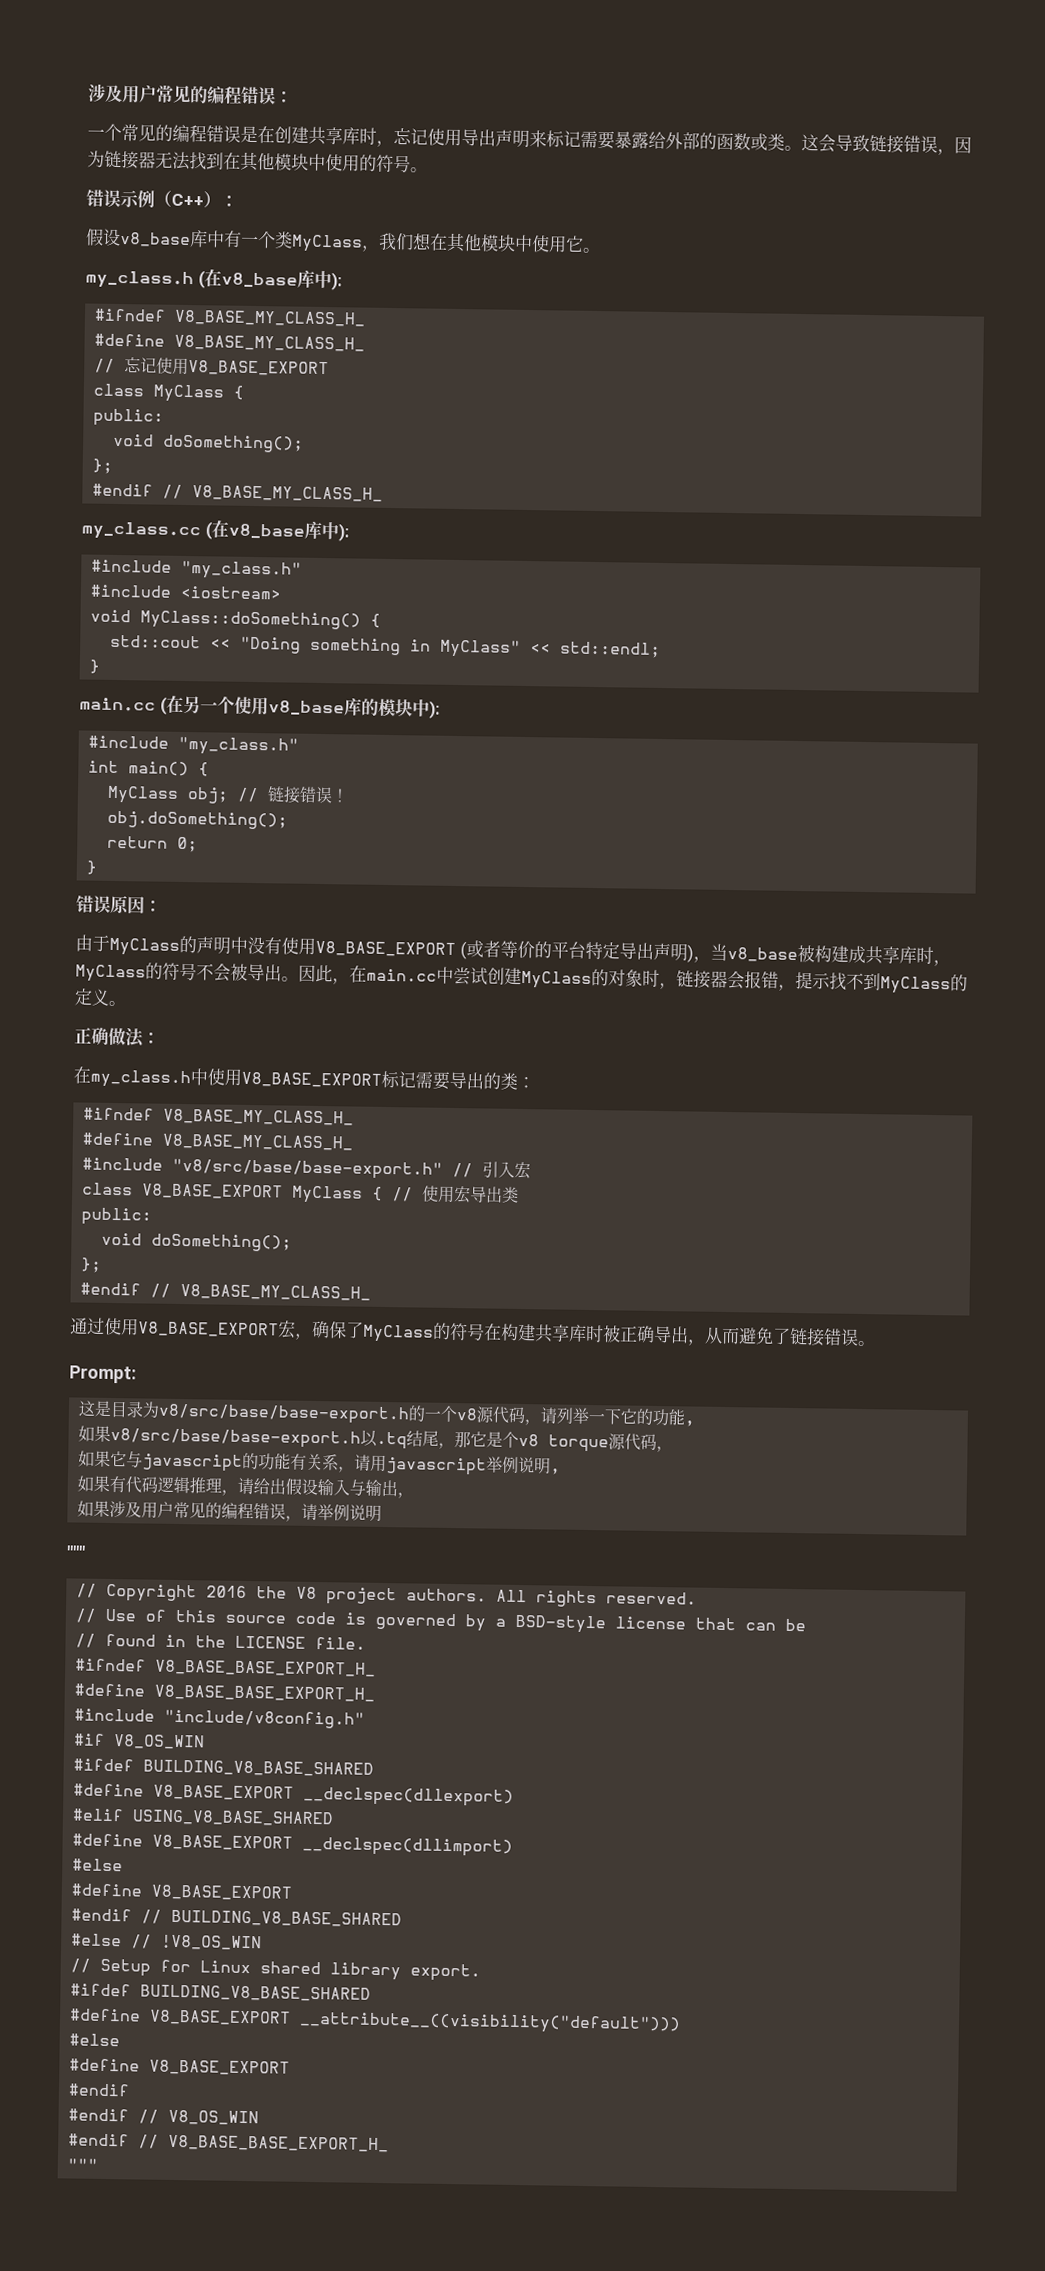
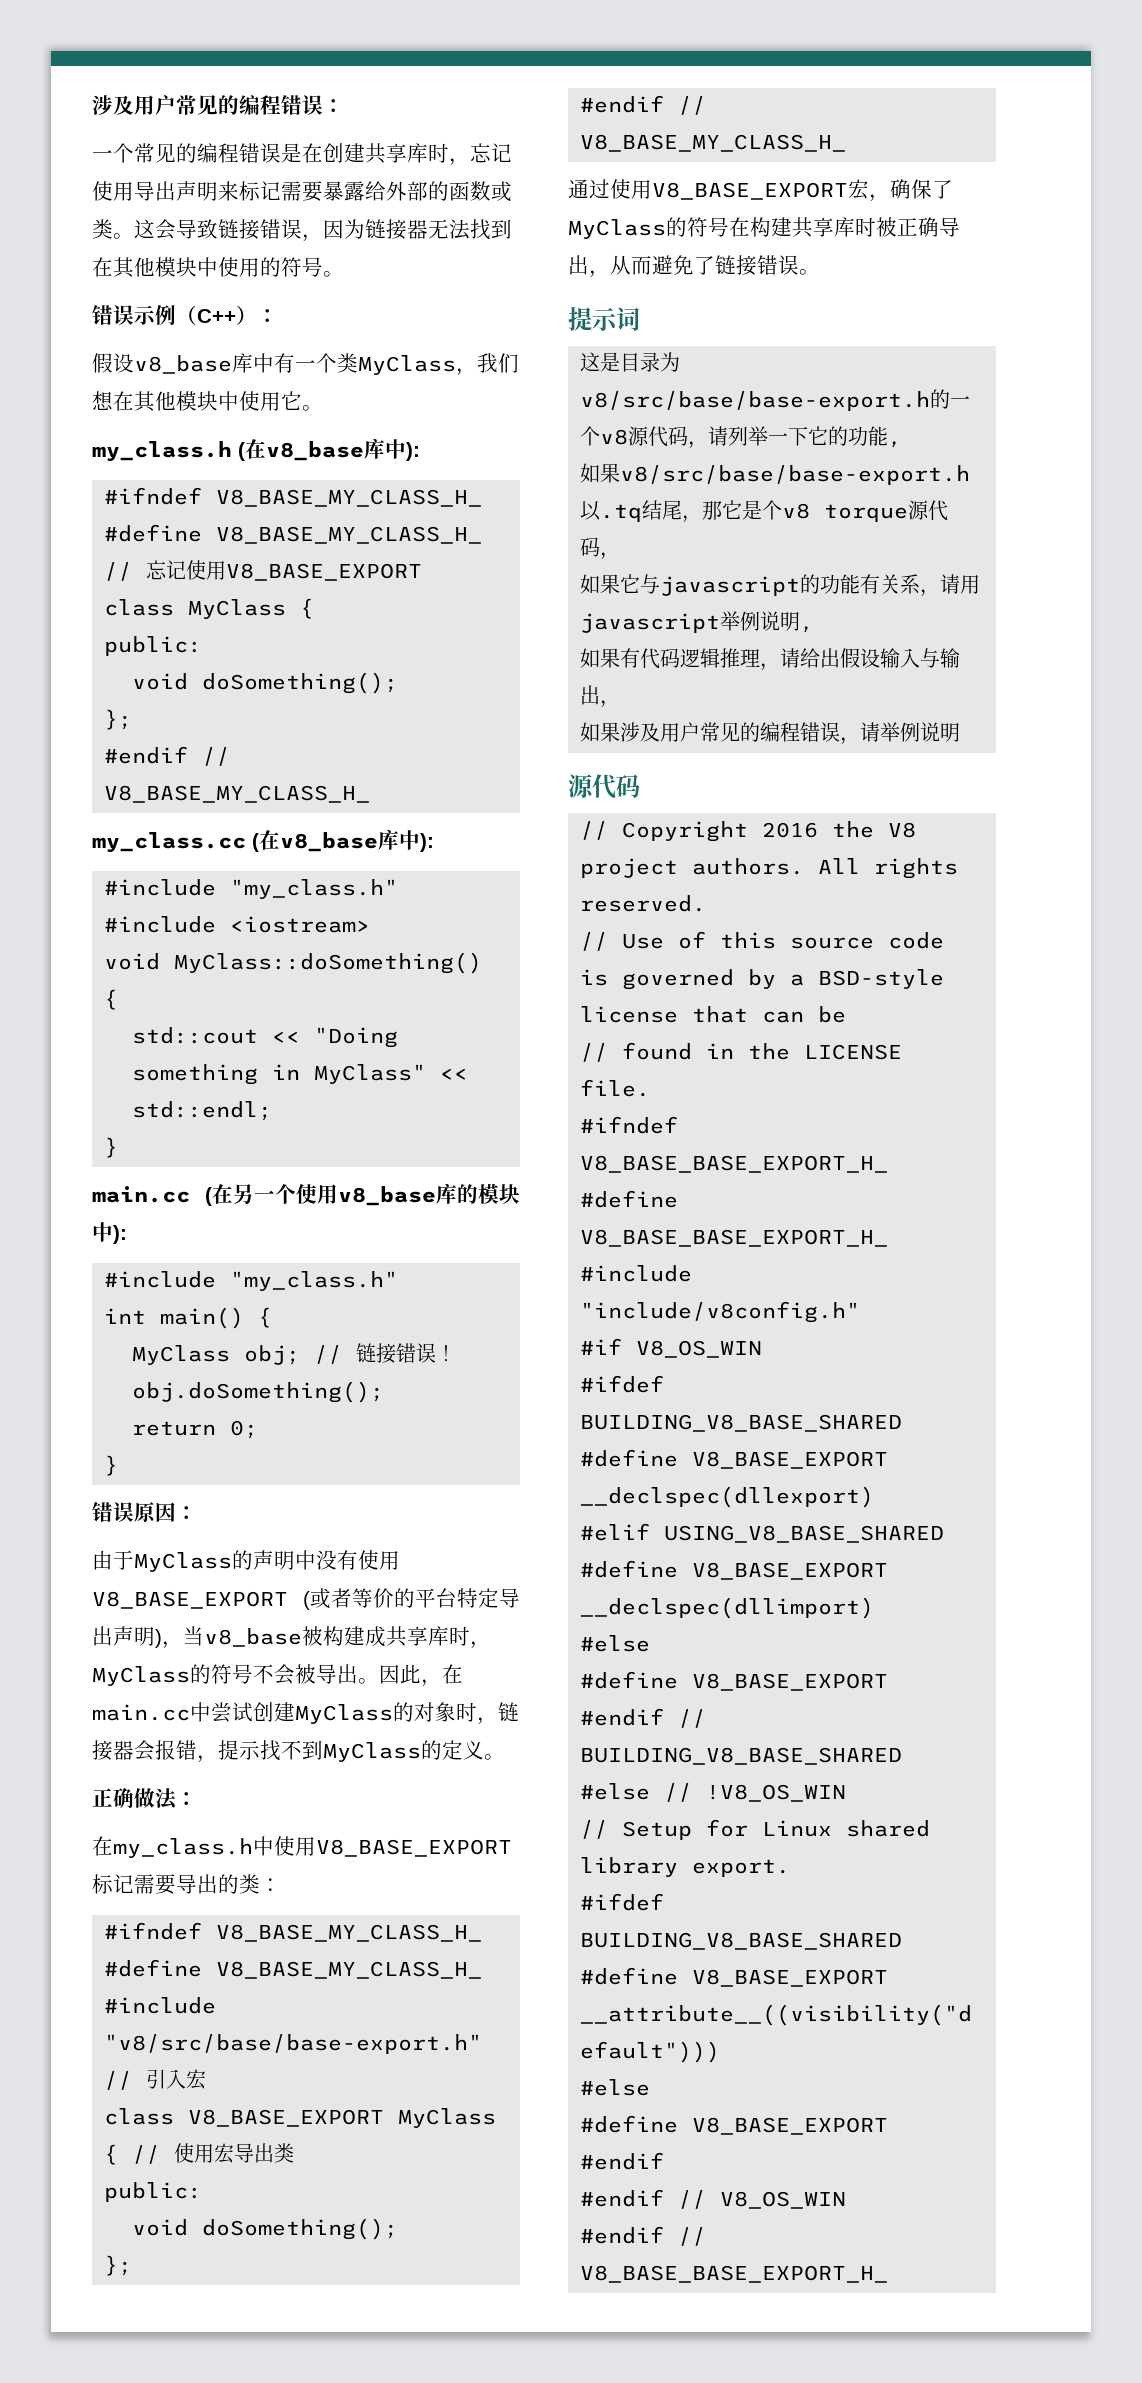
[69,1365,137,1384] Prompt: -> [568,307,640,331] 提示词
[66,1545,85,1560] """ -> [568,774,640,799] 源代码
[67,2158,99,2171] // """ -> (889, 2274) none

